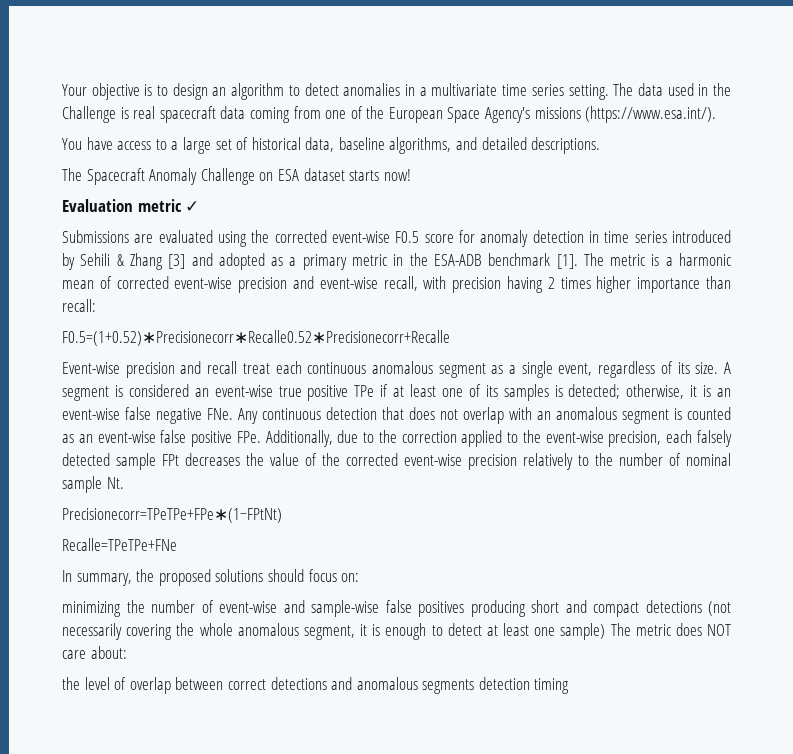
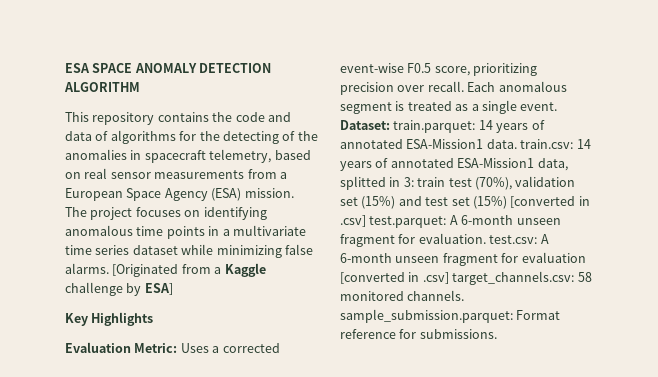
[62,83,731,100] [62,106,717,123] [62,137,601,154] [62,168,411,185] [62,199,200,212] [62,230,731,247] [62,253,731,270] [62,276,731,293] [62,299,96,312] [62,330,450,346] [62,361,732,378] [62,384,731,401] [62,407,731,424] [62,430,732,447] [62,453,731,470] [62,476,124,493] [62,508,282,523] [62,538,177,551] [62,569,360,586] [62,600,731,617] [62,623,731,640] [62,646,127,659] [62,677,570,694] Your objective is to design an algorithm to detect anomalies in a multivariate time series setting. The data used in the Challenge is real spacecraft data coming from one of the European Space Agency's missions (https://www.esa.int/). // You have access to a large set of historical data, baseline algorithms, and detailed descriptions. // The Spacecraft Anomaly Challenge on ESA dataset starts now! // Evaluation metric ✓ // Submissions are evaluated using the corrected event-wise F0.5 score for anomaly detection in time series introduced by Sehili & Zhang [3] and adopted as a primary metric in the ESA-ADB benchmark [1]. The metric is a harmonic mean of corrected event-wise precision and event-wise recall, with precision having 2 times higher importance than recall: // F0.5=(1+0.52)∗Precisionecorr∗Recalle0.52∗Precisionecorr+Recalle // Event-wise precision and recall treat each continuous anomalous segment as a single event, regardless of its size. A segment is considered an event-wise true positive TPe if at least one of its samples is detected; otherwise, it is an event-wise false negative FNe. Any continuous detection that does not overlap with an anomalous segment is counted as an event-wise false positive FPe. Additionally, due to the correction applied to the event-wise precision, each falsely detected sample FPt decreases the value of the corrected event-wise precision relatively to the number of nominal sample Nt. // Precisionecorr=TPeTPe+FPe∗(1−FPtNt) // Recalle=TPeTPe+FNe // In summary, the proposed solutions should focus on: // minimizing the number of event-wise and sample-wise false positives producing short and compact detections (not necessarily covering the whole anomalous segment, it is enough to detect at least one sample) The metric does NOT care about: // the level of overlap between correct detections and anomalous segments detection timing -> [65,63,272,73] [64,82,140,92] [65,112,291,125] [65,130,318,144] [65,149,311,163] [65,168,287,179] [65,188,294,201] [65,207,267,220] [65,225,306,239] [65,244,313,258] [65,263,266,277] [65,282,173,296] [65,312,154,326] [65,342,280,353] [340,63,538,76] [340,81,567,95] [340,100,558,114] [340,120,545,133] [340,139,591,149] [340,158,568,171] [340,176,576,190] [340,196,590,209] [340,215,561,228] [340,233,549,247] [340,252,586,266] [340,271,592,285] [340,290,465,301] [340,309,561,323] [340,329,497,339] ESA SPACE ANOMALY DETECTION ALGORITHM // This repository contains the code and data of algorithms for the detecting of the anomalies in spacecraft telemetry, based on real sensor measurements from a European Space Agency (ESA) mission. The project focuses on identifying anomalous time points in a multivariate time series dataset while minimizing false alarms. [Originated from a Kaggle challenge by ESA] // Key Highlights // Evaluation Metric: Uses a corrected event-wise F0.5 score, prioritizing precision over recall. Each anomalous segment is treated as a single event. Dataset: train.parquet: 14 years of annotated ESA-Mission1 data. train.csv: 14 years of annotated ESA-Mission1 data, splitted in 3: train test (70%), validation set (15%) and test set (15%) [converted in .csv] test.parquet: A 6-month unseen fragment for evaluation. test.csv: A 6-month unseen fragment for evaluation [converted in .csv] target_channels.csv: 58 monitored channels. sample_submission.parquet: Format reference for submissions.

